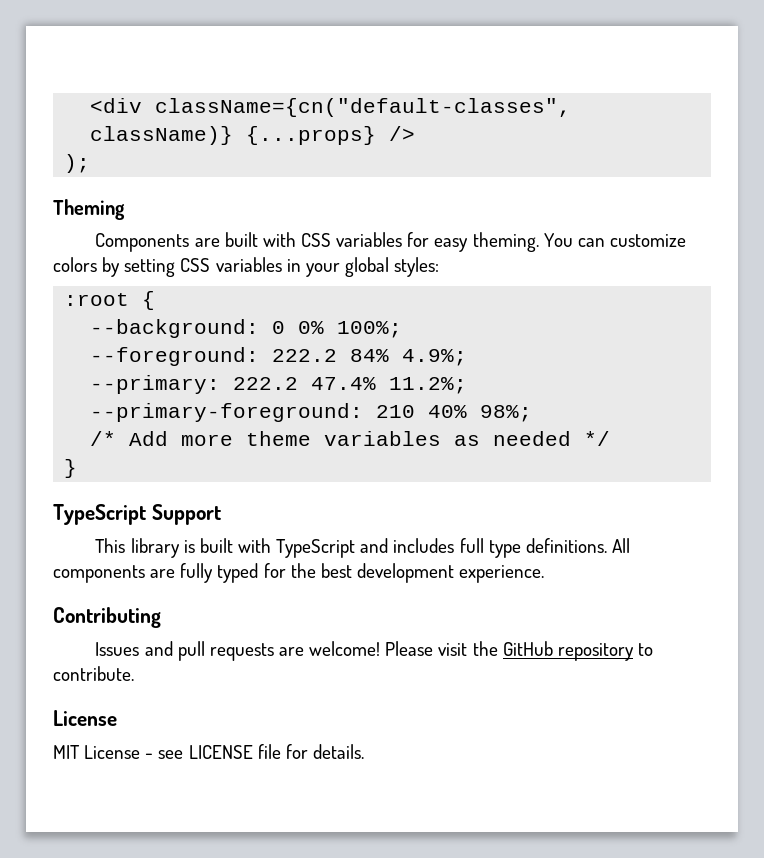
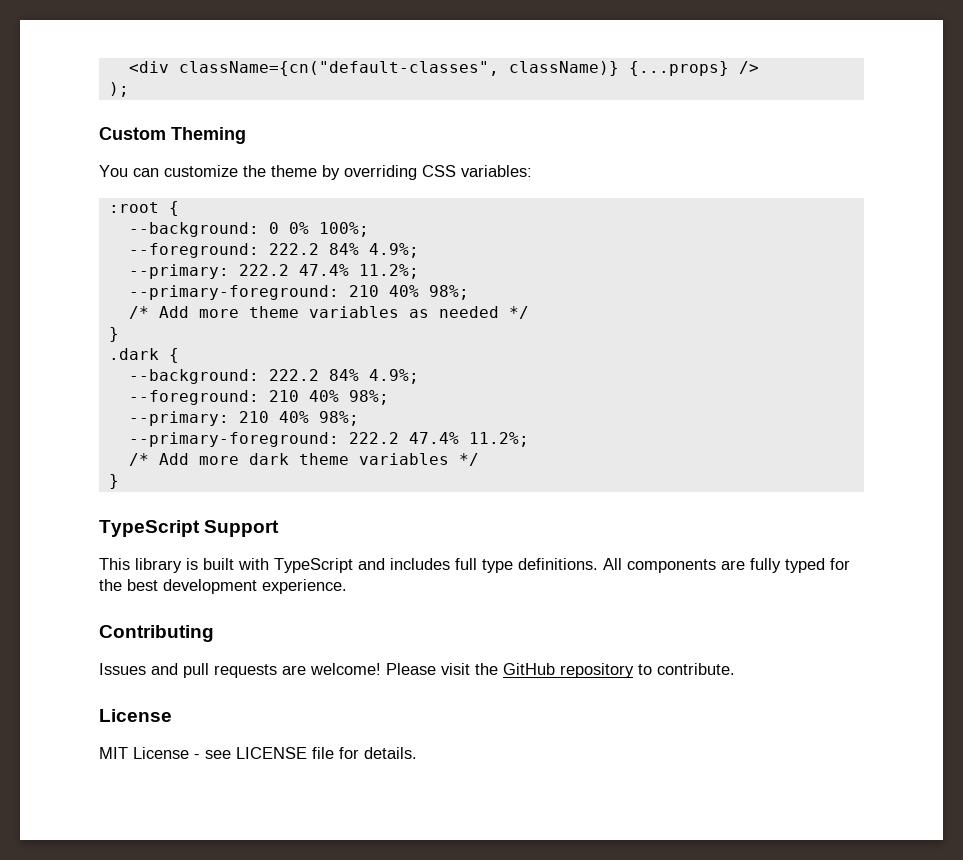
(91, 163) none -> [99,127,166,140] Custom
[95,232,686,252] [53,257,440,277] Components are built with CSS variables for easy theming. You can customize colors by setting CSS variables in your global styles: -> [99,165,532,180] You can customize the theme by overriding CSS variables:
(78, 468) none -> [108,348,179,363] [128,369,419,384] [128,390,389,405] [128,411,359,426] [128,432,529,447] [128,453,479,466] [108,474,119,489] // .dark { // --background: 222.2 84% 4.9%; // --foreground: 210 40% 98%; // --primary: 210 40% 98%; // --primary-foreground: 222.2 47.4% 11.2%; // /* Add more dark theme variables */ // }

